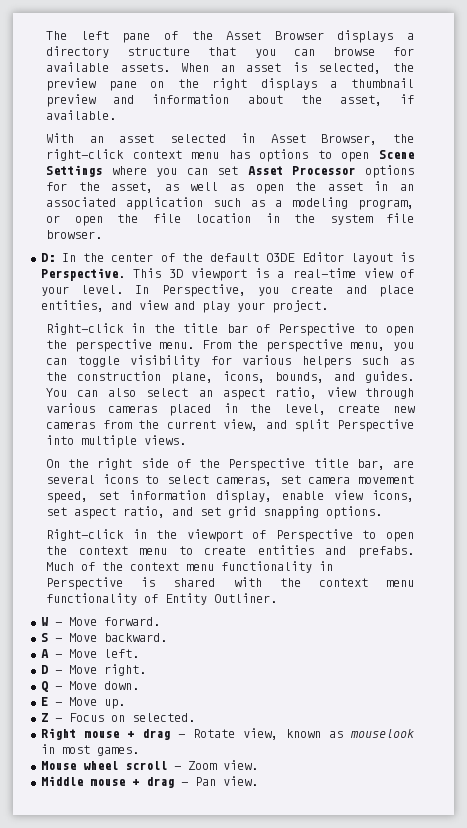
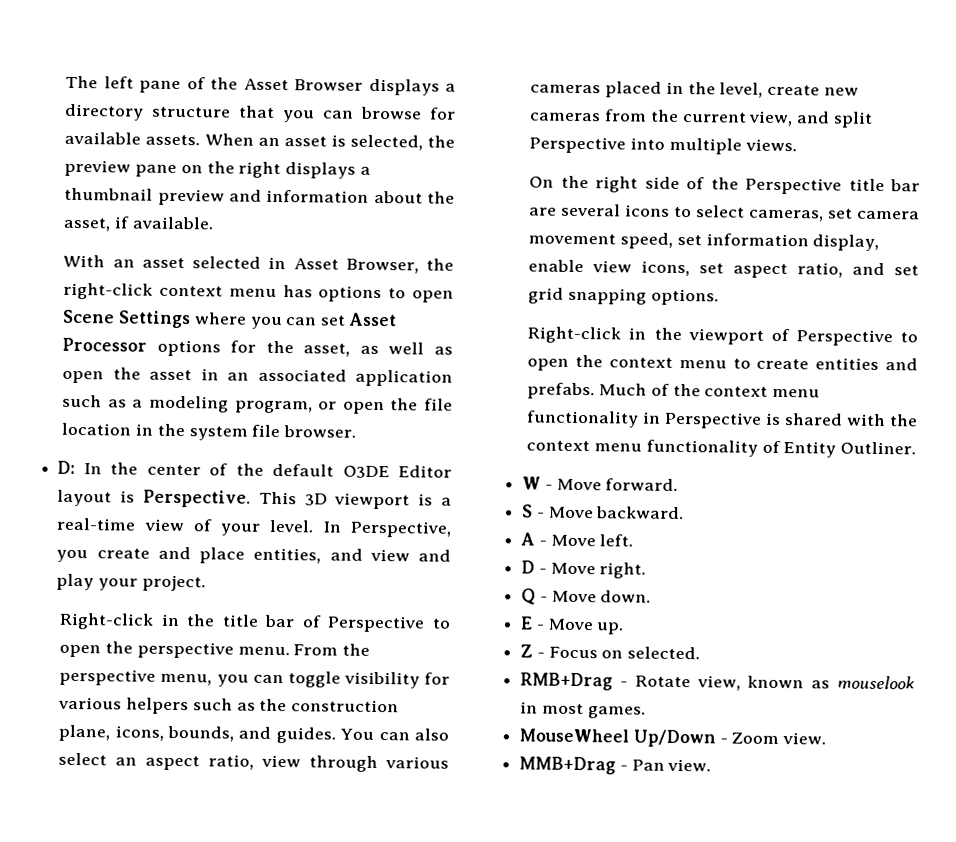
[356,459,385,470] bar, -> [890,179,920,192] bar
[40,728,170,740] Right mouse + drag -> [520,672,614,691] RMB+Drag
[40,761,167,770] Mouse wheel scroll -> [519,728,716,748] MouseWheel Up/Down
[40,776,174,788] Middle mouse + drag -> [519,756,617,775] MMB+Drag

